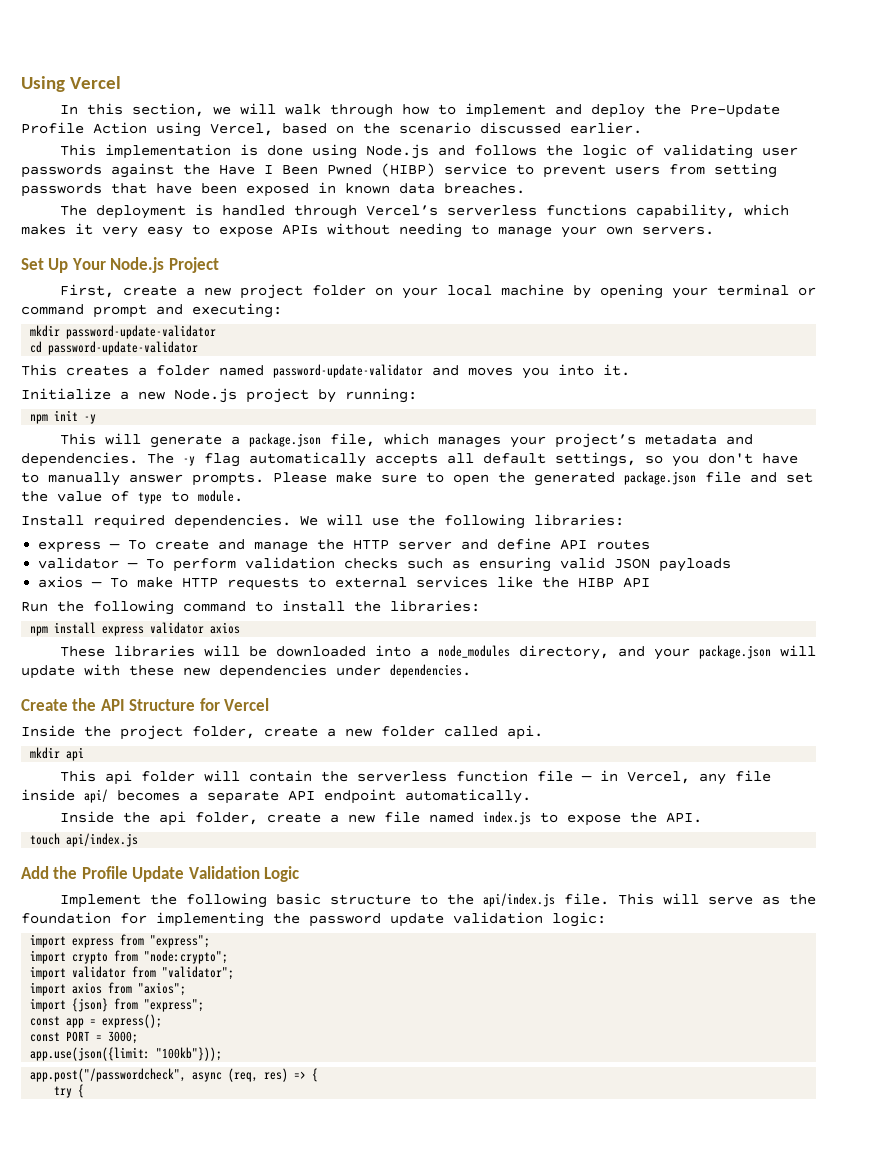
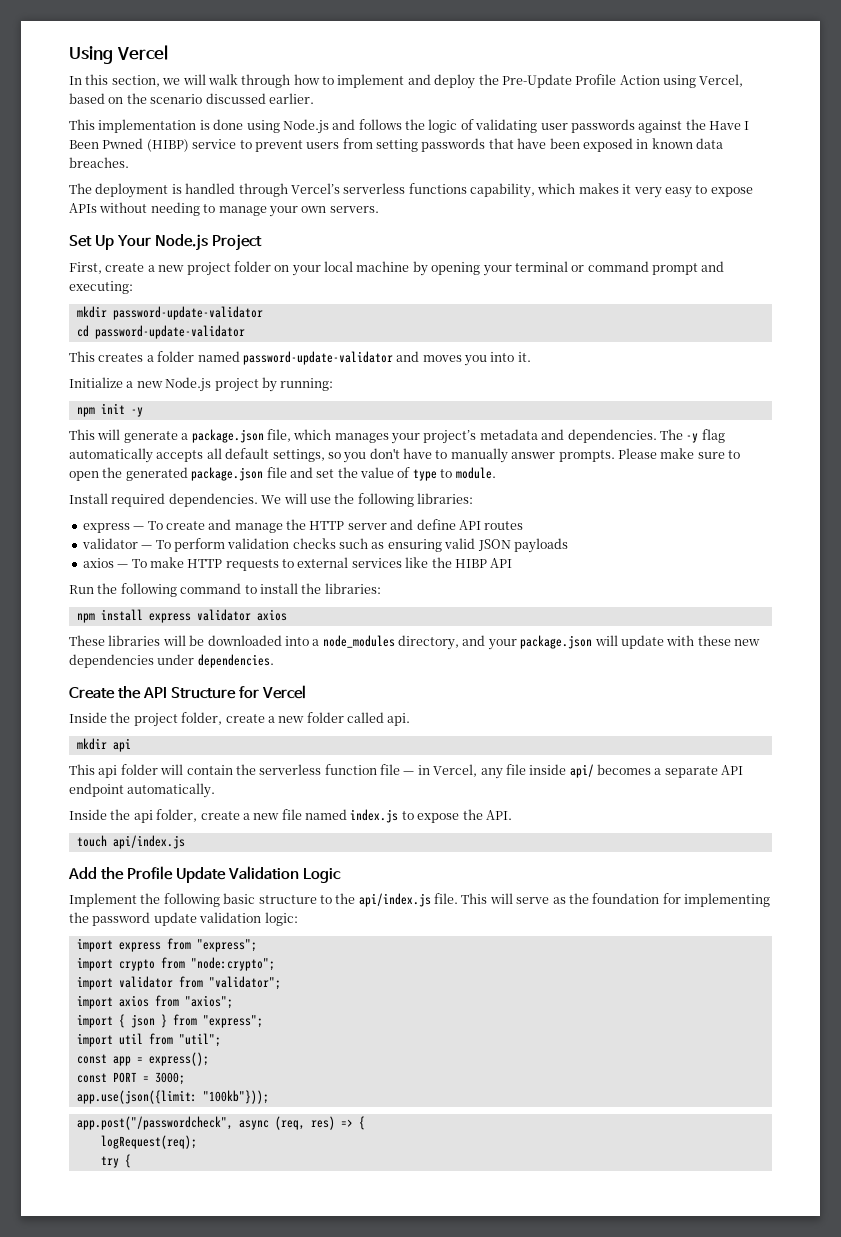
[72,998,205,1012] {json} from "express"; -> [118,1014,263,1028] [76,1033,221,1047] { json } from "express"; // import util from "util";
(319, 1075) none -> [100,1135,197,1149] // logRequest(req);

